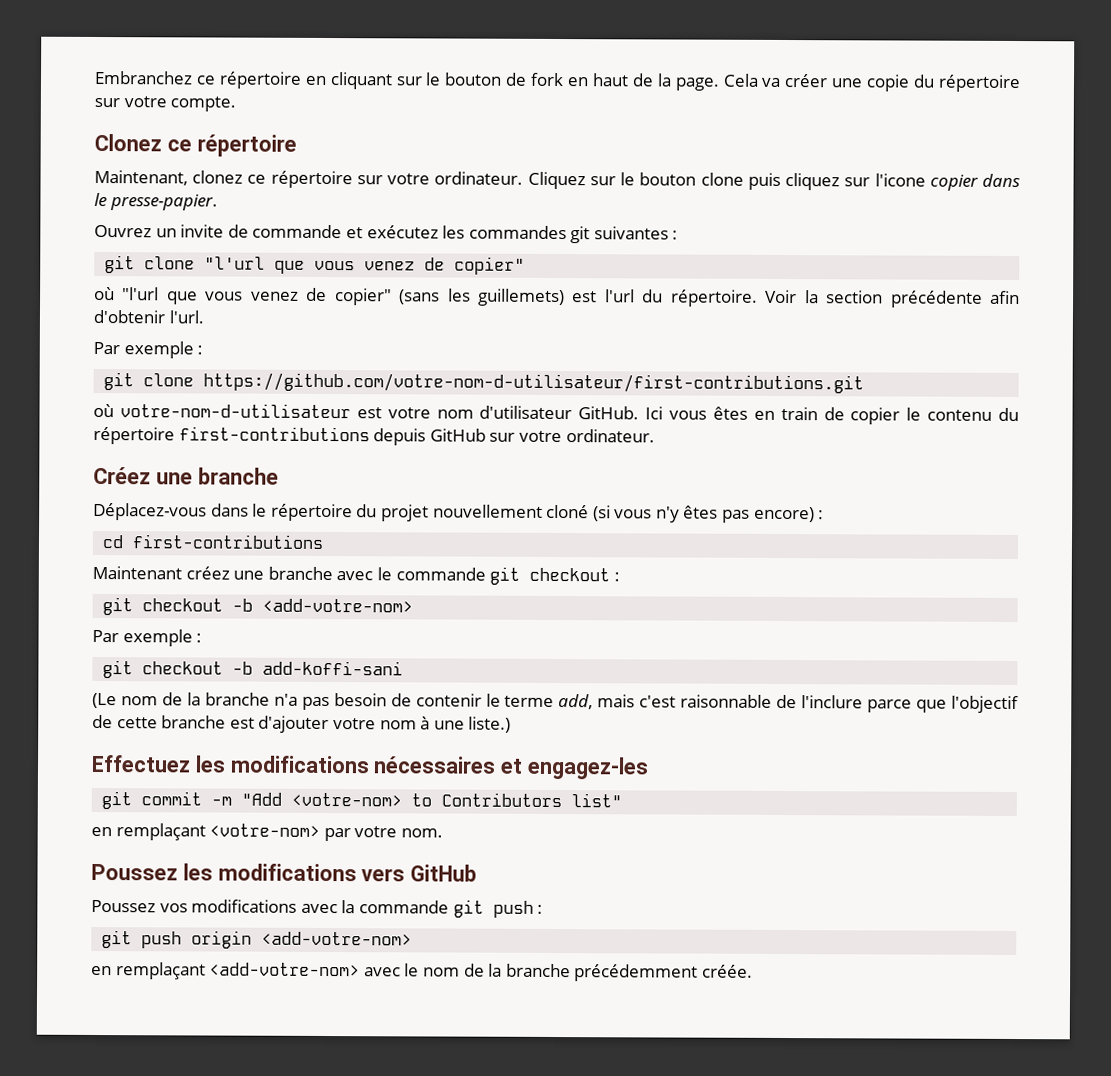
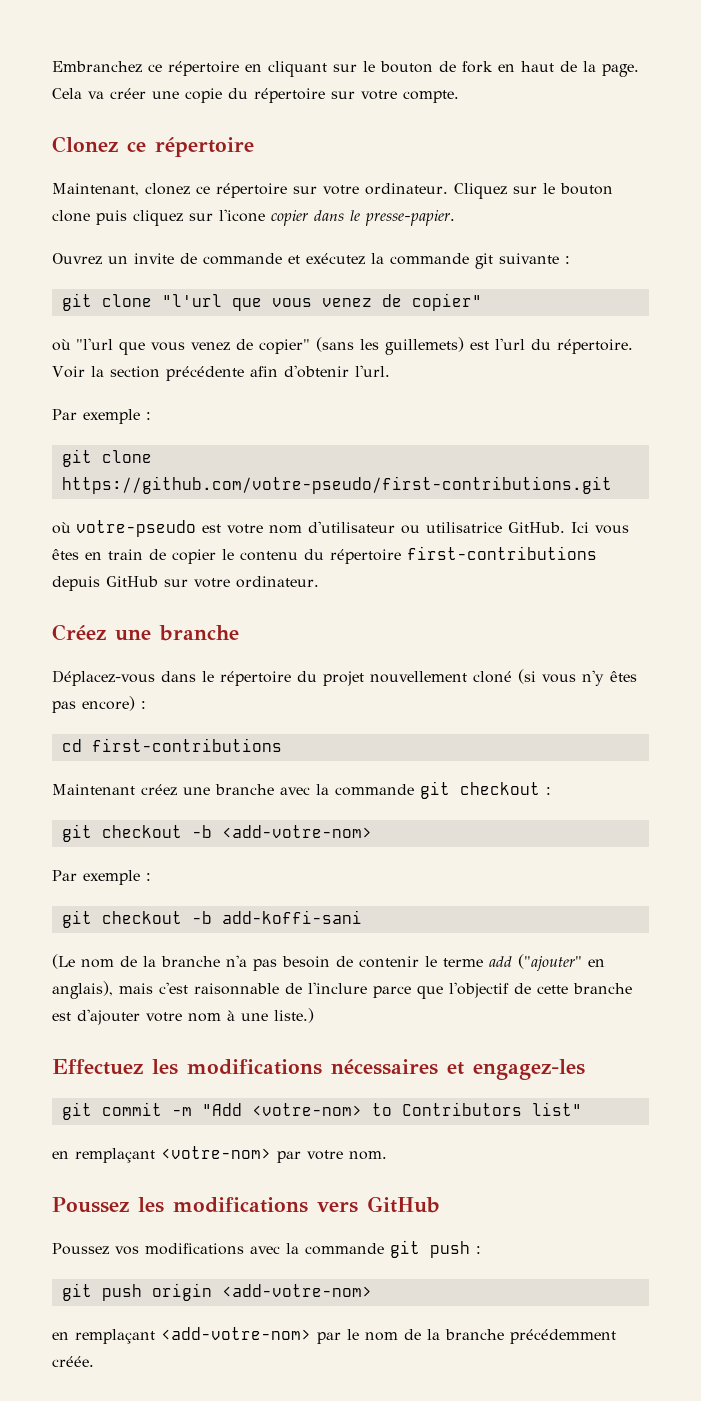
[442,225,669,244] les commandes git suivantes -> [371,253,559,269] la commande git suivante
[203,372,865,394] [93,403,351,419] https://github.com/votre-nom-d-utilisateur/first-contributions.git // où votre-nom-d-utilisateur -> [61,476,612,494] [52,520,196,537] https://github.com/votre-pseudo/first-contributions.git // où votre-pseudo
(573, 412) none -> [401,522,502,534] ou utilisatrice
[376,567,392,581] le -> [316,784,329,795] la
[558,694,594,710] add, -> [489,954,605,971] [52,981,113,999] add ("ajouter" en anglais),
[363,967,401,977] avec -> [317,1332,341,1344] par

